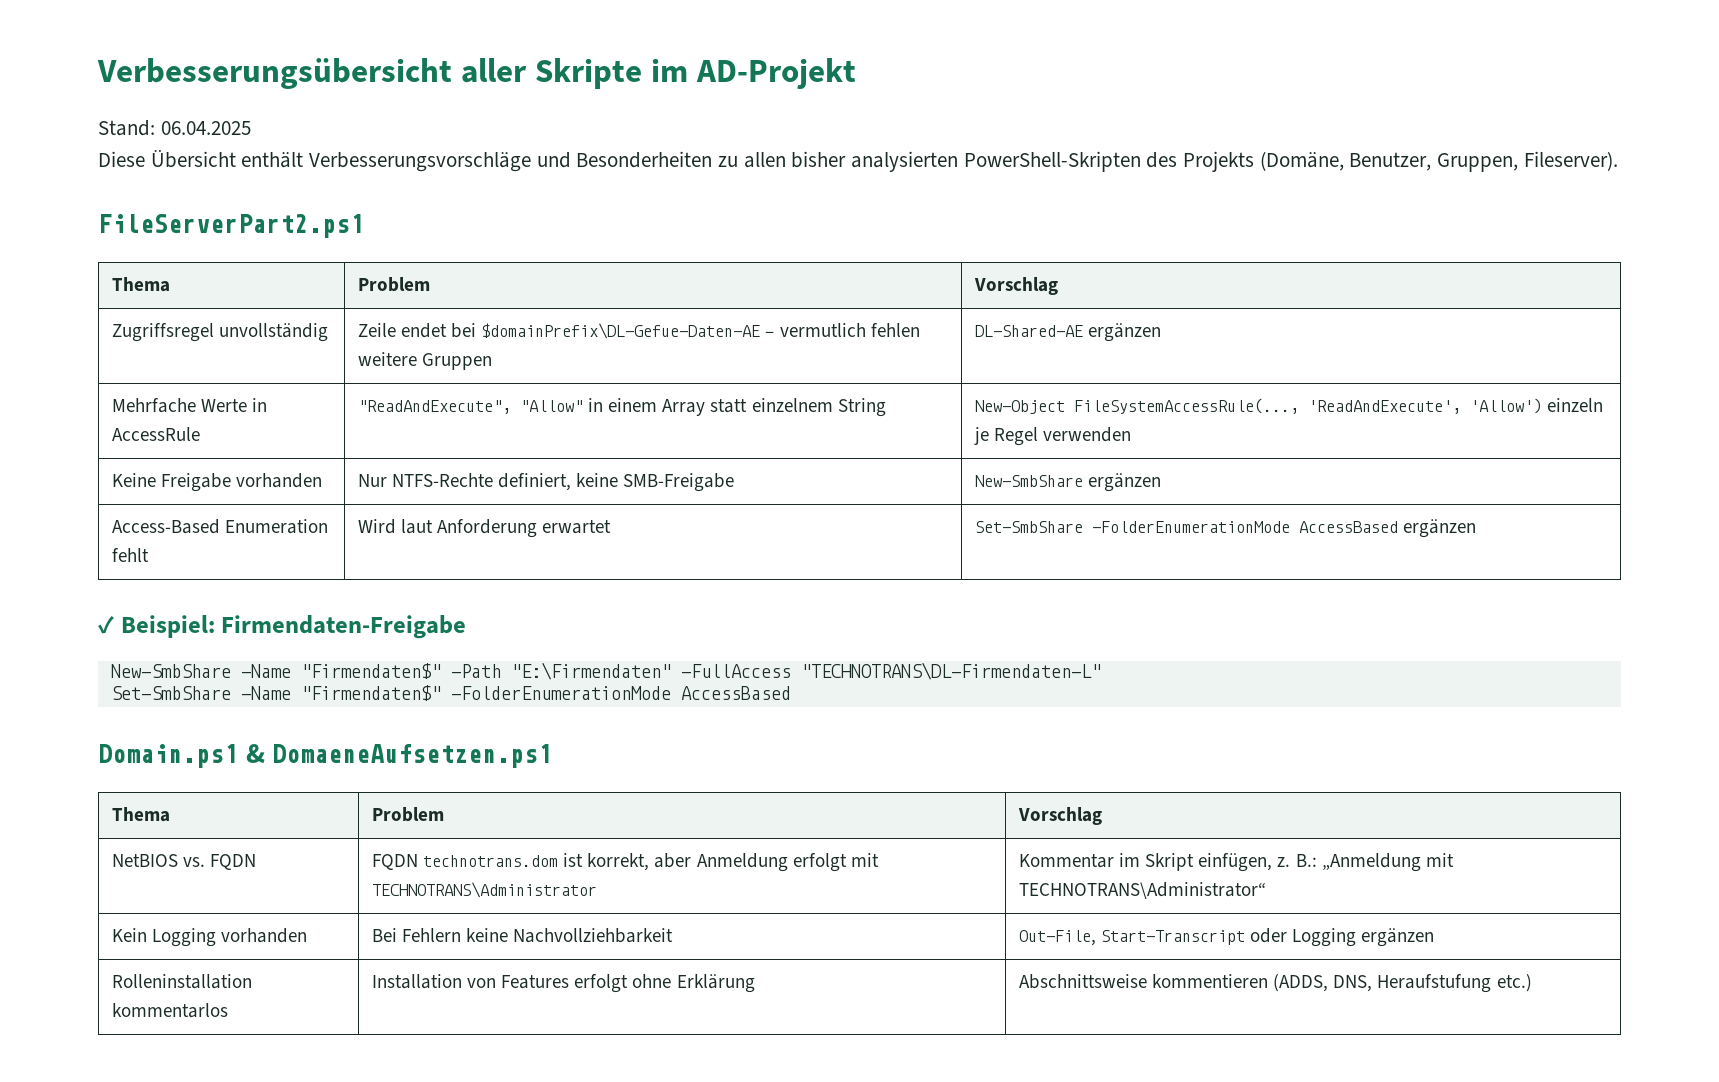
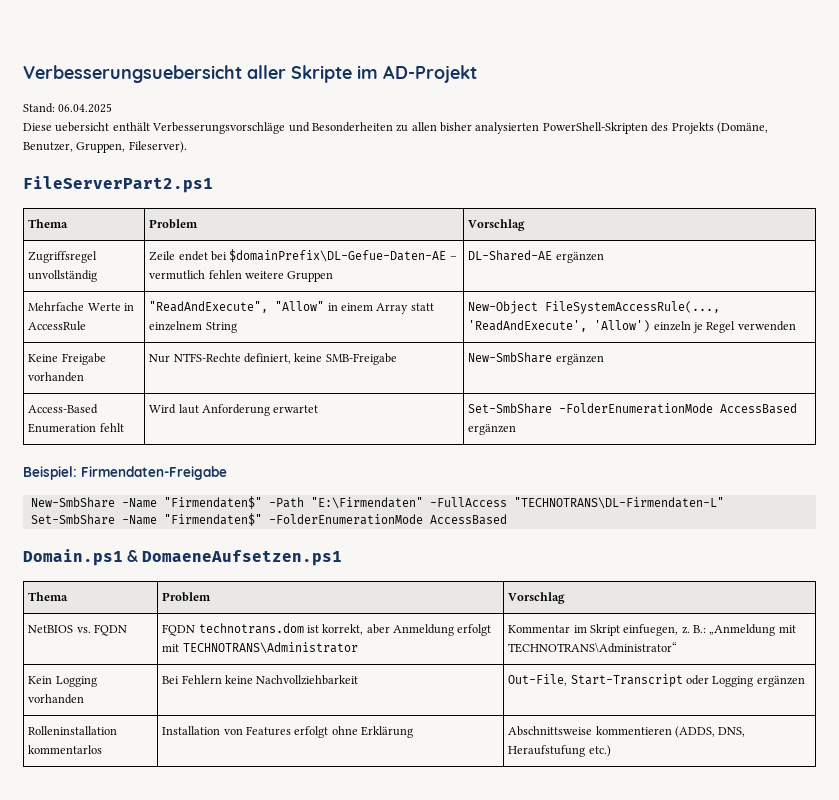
[97,58,452,89] Verbesserungsübersicht -> [23,65,242,83] Verbesserungsuebersicht
[150,149,236,168] Übersicht -> [55,122,110,132] uebersicht
[98,616,114,634] ✓ -> (517, 429) none
[1198,853,1273,872] einfügen, -> [623,624,679,636] einfuegen,

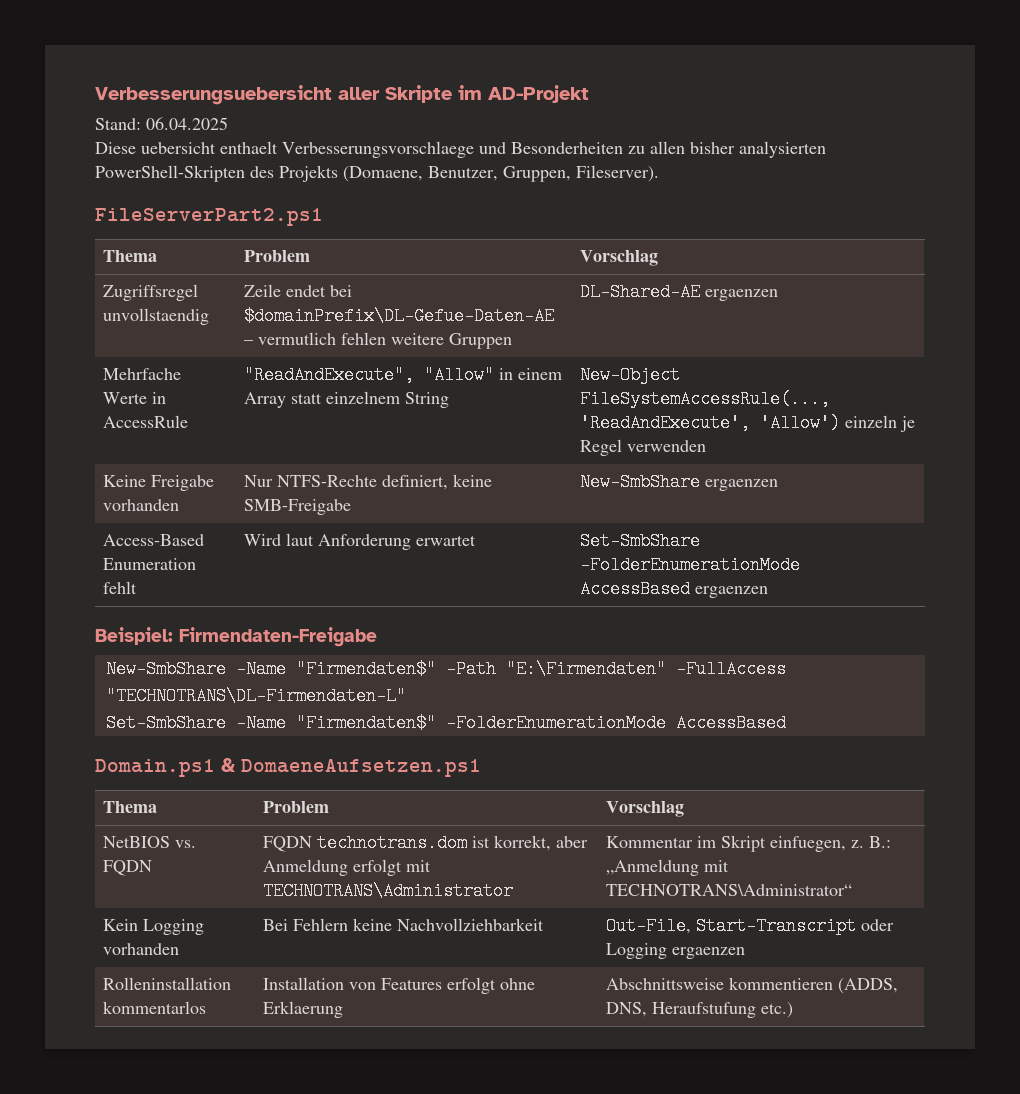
[112,122,286,134] enthält Verbesserungsvorschläge -> [220,141,474,158] enthaelt Verbesserungsvorschlaege
[716,122,768,134] (Domäne, -> [343,166,423,182] (Domaene,
[28,270,98,282] unvollständig -> [102,308,209,325] unvollstaendig
[555,251,604,263] ergänzen -> [704,289,778,301] ergaenzen
[555,353,604,365] ergänzen -> [704,479,778,491] ergaenzen
[468,423,517,435] ergänzen -> [694,586,768,598] ergaenzen
[756,675,805,687] ergänzen -> [671,947,745,959] ergaenzen
[360,726,413,738] Erklärung -> [262,1001,343,1018] Erklaerung

